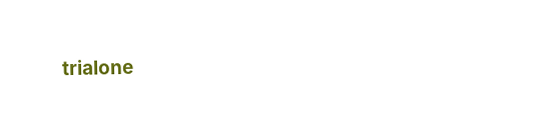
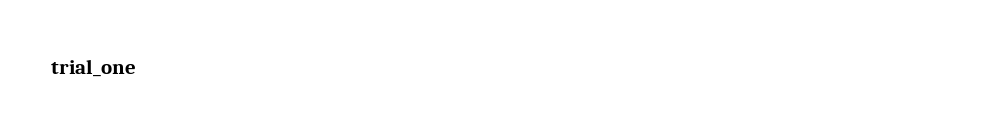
[62,58,134,76] trialone -> [51,59,136,77] trial_one

